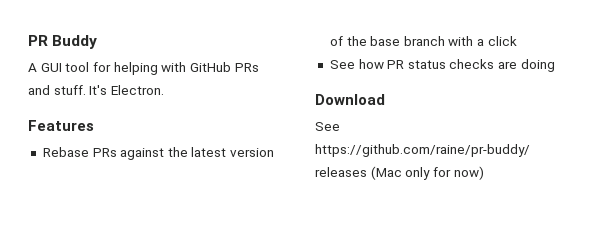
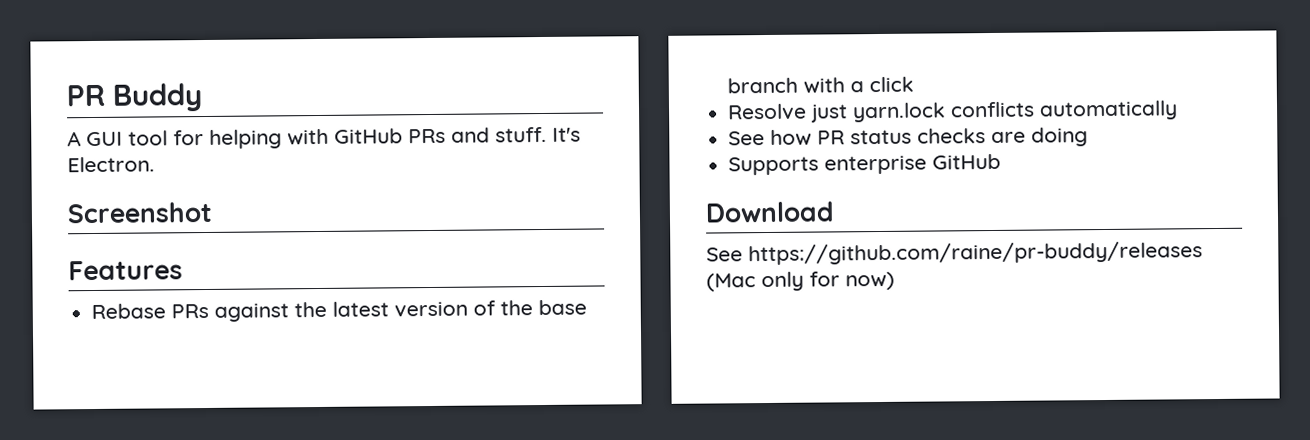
(164, 90) none -> [67,201,212,224] // Screenshot
(517, 41) none -> [727,100,1179,123] // Resolve just yarn.lock conflicts automatically
(555, 65) none -> [728,153,1002,176] // Supports enterprise GitHub

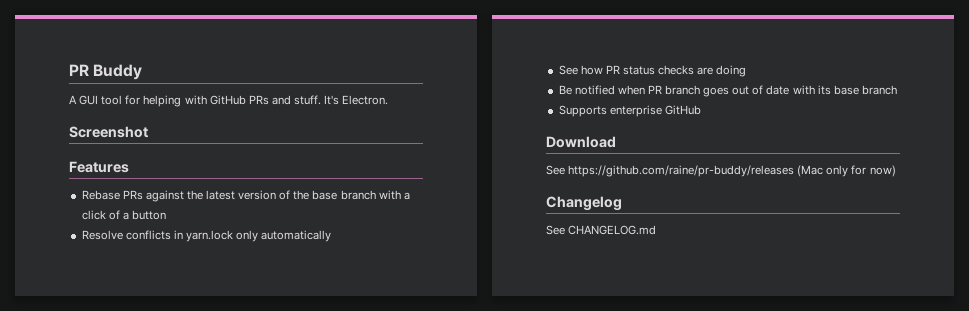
[727,101,1036,123] // Resolve just yarn.lock conflicts -> [108,210,166,220] [81,230,259,242] of a button // Resolve conflicts in yarn.lock only
(1089, 137) none -> [558,85,897,97] // Be notified when PR branch goes out of date with its base branch
(895, 281) none -> [546,196,622,211] [546,225,657,235] // Changelog // See CHANGELOG.md

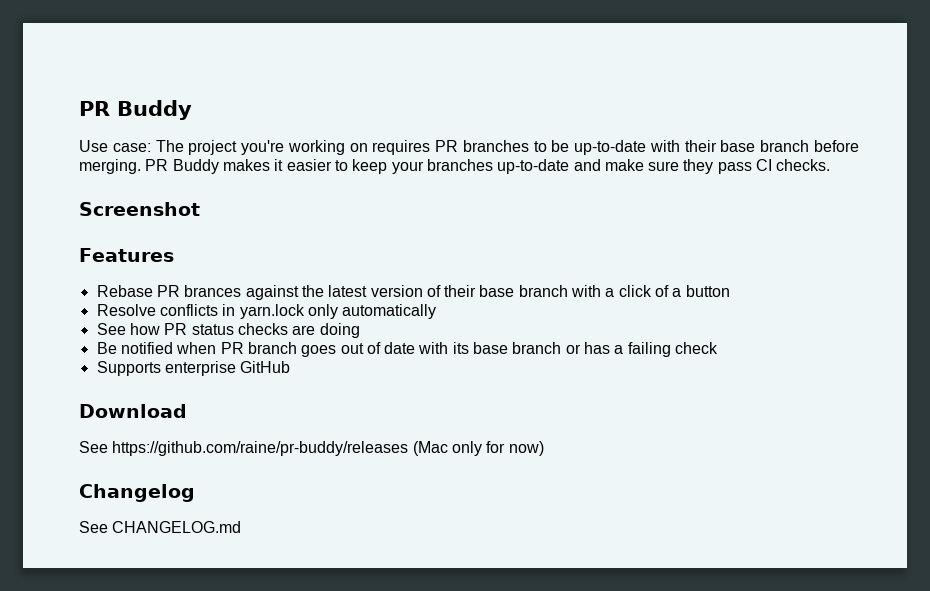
[69,95,389,107] A GUI tool for helping with GitHub PRs and stuff. It's Electron. -> [79,140,859,155] [79,159,831,174] Use case: The project you're working on requires PR branches to be up-to-date with their base branch before merging. PR Buddy makes it easier to keep your branches up-to-date and make sure they pass CI checks.
[122,190,143,200] PRs -> [156,285,242,297] PR brances
[293,190,310,200] the -> [444,285,477,297] their
(897, 90) none -> [565,342,719,357] or has a failing check

